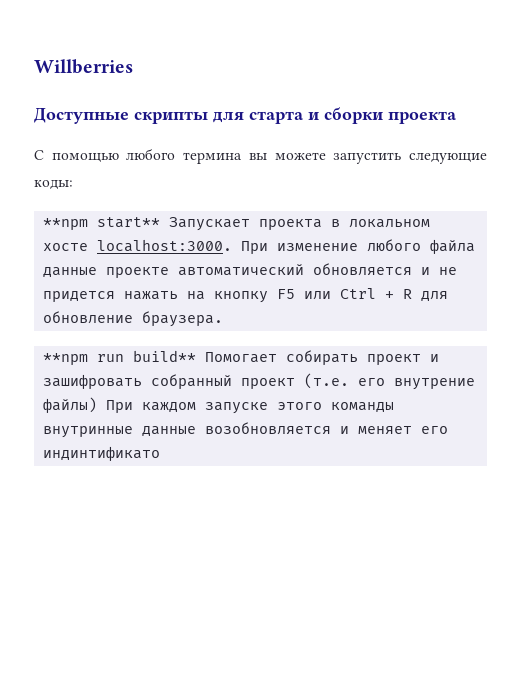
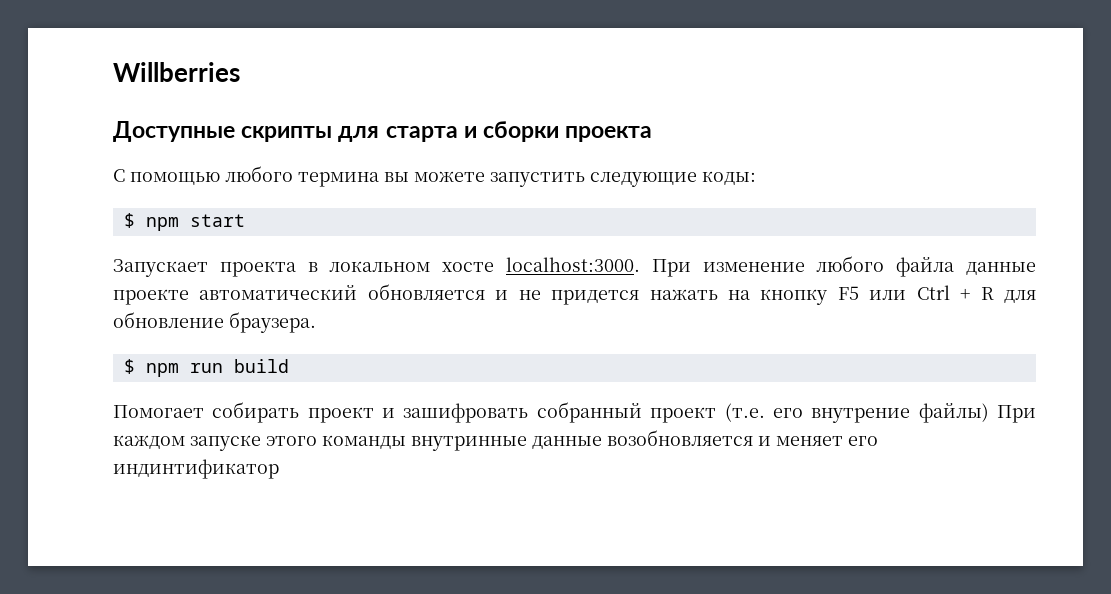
[43,217,161,230] **npm start** -> [123,213,245,231] $ npm start //
[43,350,197,365] **npm run build** -> [123,359,289,377] $ npm run build //
[43,446,161,461] индинтификато -> [113,459,279,479] индинтификатор

